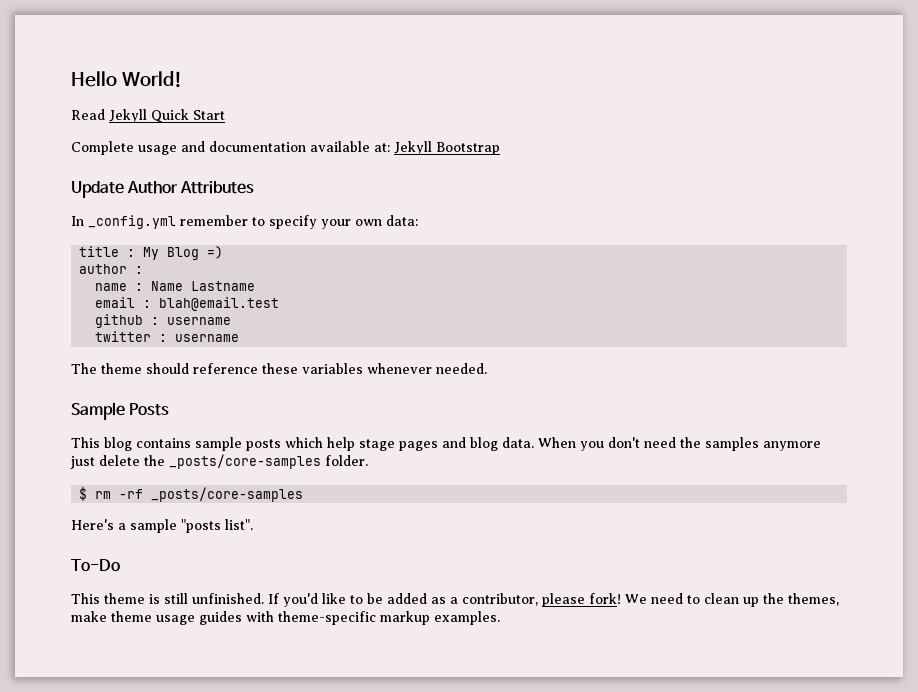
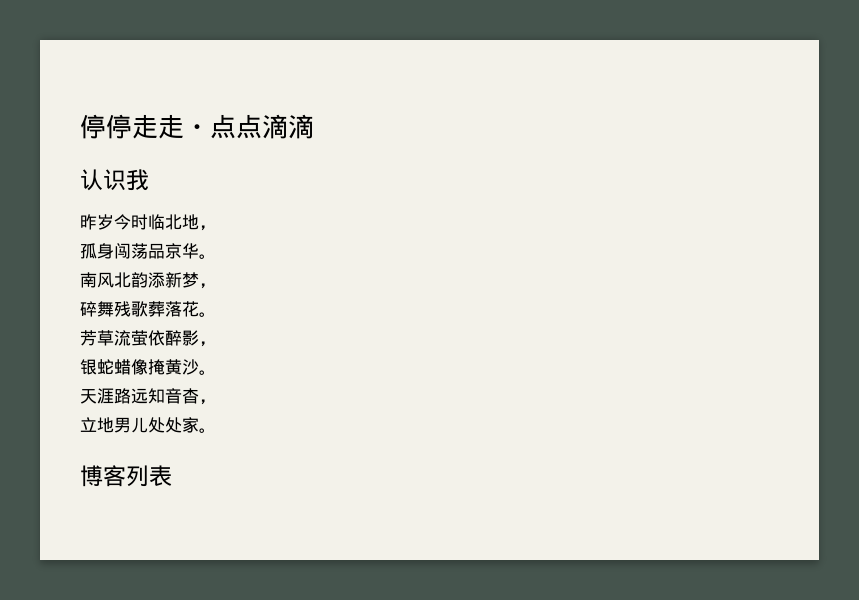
[71,71,182,88] [71,109,225,123] [71,141,500,155] [71,181,255,198] [71,215,418,229] [79,246,224,260] [79,264,144,274] [95,281,256,291] [95,297,280,311] [95,314,232,328] [95,331,240,342] [71,363,487,374] [71,402,170,420] [71,437,821,451] [70,454,368,469] [79,486,304,502] [71,519,253,533] [71,559,120,572] [71,593,839,607] [71,611,500,625] Hello World! // Read Jekyll Quick Start // Complete usage and documentation available at: Jekyll Bootstrap // Update Author Attributes // In _config.yml remember to specify your own data: // title : My Blog =) // author : // name : Name Lastname // email : blah@email.test // github : username // twitter : username // The theme should reference these variables whenever needed. // Sample Posts // This blog contains sample posts which help stage pages and blog data. When you don't need the samples anymore just delete the _posts/core-samples folder. // $ rm -rf _posts/core-samples // Here's a sample "posts list". // To-Do // This theme is still unfinished. If you'd like to be added as a contributor, please fork! We need to clean up the themes, make theme usage guides with theme-specific markup examples. -> [80,114,314,139] [80,169,149,191] [80,214,216,231] [80,243,216,259] [80,272,216,289] [80,301,216,317] [80,330,216,347] [80,359,216,375] [80,388,216,405] [80,417,216,433] [80,465,172,487] 停停走走・点点滴滴 // 认识我 // 昨岁今时临北地， // 孤身闯荡品京华。 // 南风北韵添新梦， // 碎舞残歌葬落花。 // 芳草流萤依醉影， // 银蛇蜡像掩黄沙。 // 天涯路远知音杳， // 立地男儿处处家。 // 博客列表

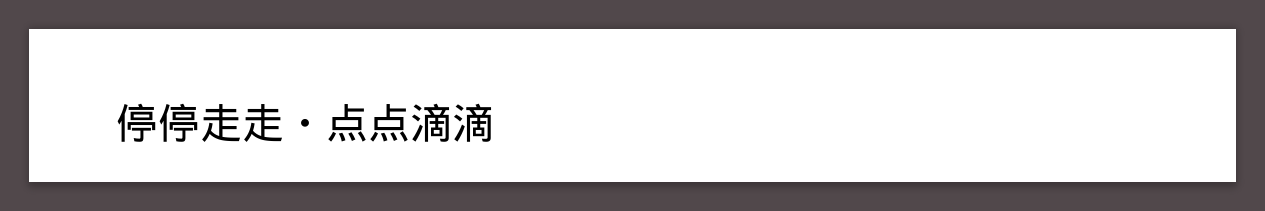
[80,169,149,191] [80,214,216,231] [80,243,216,259] [80,272,216,289] [80,301,216,317] [80,330,216,347] [80,359,216,375] [80,388,216,405] [80,417,216,433] [80,465,172,487] // 认识我 // 昨岁今时临北地， // 孤身闯荡品京华。 // 南风北韵添新梦， // 碎舞残歌葬落花。 // 芳草流萤依醉影， // 银蛇蜡像掩黄沙。 // 天涯路远知音杳， // 立地男儿处处家。 // 博客列表 -> (494, 122) none

